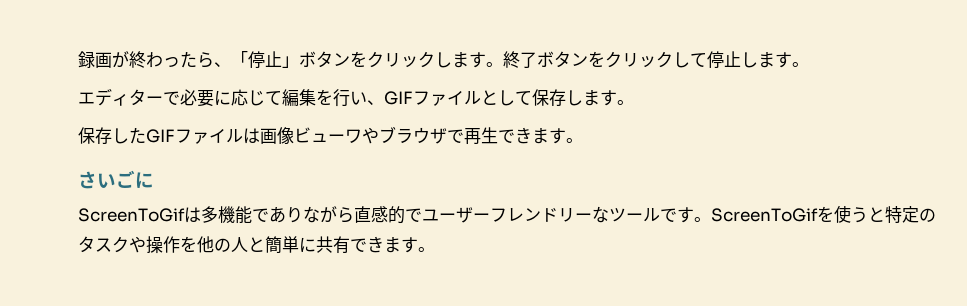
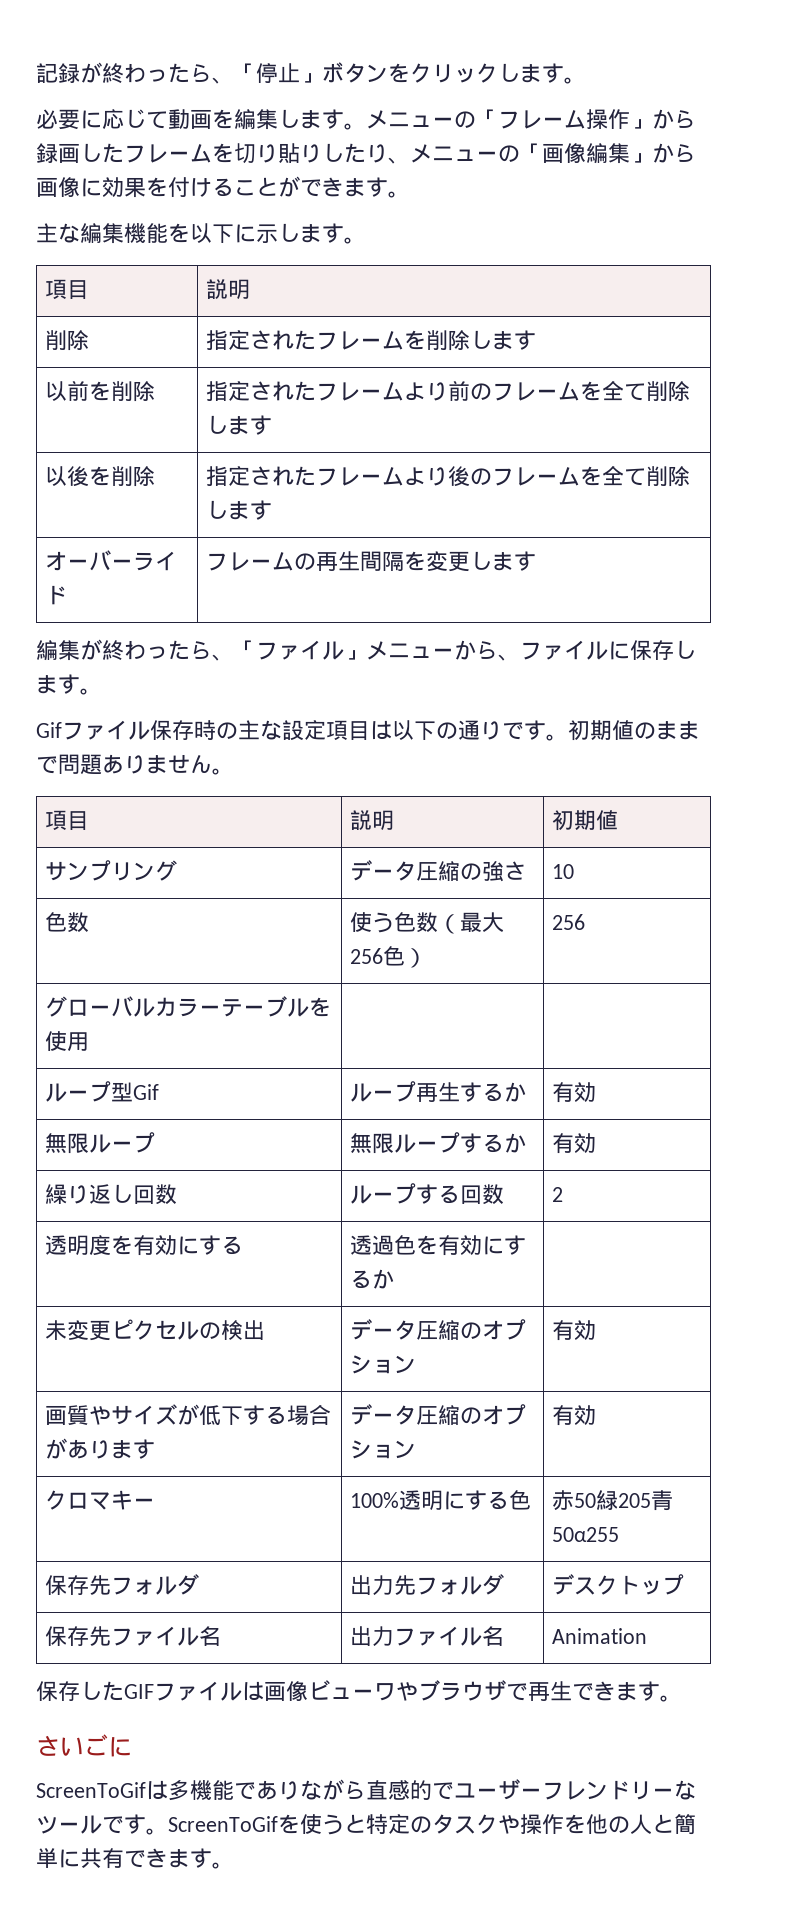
[78,51,112,68] 録画 -> [36,63,80,83] 記録
[503,51,809,68] [78,88,634,107] 終了ボタンをクリックして停止します。 // エディターで必要に応じて編集を行い、GIFファイルとして保存します。 -> [36,109,696,130] [36,143,696,164] [36,176,410,198] [36,223,366,244] [45,279,90,300] [206,279,251,299] [45,330,90,351] [206,330,537,351] [45,380,156,402] [206,380,691,402] [206,415,273,435] [45,466,156,487] [206,466,691,487] [206,500,273,520] [45,550,178,571] [45,585,68,605] [206,551,537,572] [36,639,696,661] [36,674,102,695] [36,720,700,741] [36,754,234,775] [45,810,90,831] [350,810,395,830] [552,810,619,831] [45,860,178,881] [350,860,527,882] [552,864,575,879] [45,912,90,933] [350,912,505,934] [350,946,428,968] [552,914,586,930] [45,996,332,1017] [45,1031,90,1051] [45,1081,160,1102] [350,1081,527,1102] [552,1082,597,1103] [45,1132,156,1154] [350,1132,527,1154] [552,1133,597,1154] [45,1184,178,1205] [350,1183,505,1205] [552,1187,564,1202] [45,1235,244,1256] [350,1235,527,1256] [350,1269,395,1289] [45,1319,266,1341] [350,1319,527,1340] [350,1355,417,1374] [552,1320,597,1341] [45,1404,332,1426] [45,1438,156,1459] [350,1404,527,1425] [350,1440,417,1459] [552,1405,597,1426] [45,1490,156,1510] [350,1490,532,1510] [552,1490,674,1511] [552,1527,620,1542] [45,1574,200,1595] [350,1574,505,1596] [552,1574,685,1595] [45,1626,222,1646] [350,1626,505,1647] [552,1628,648,1644] // 必要に応じて動画を編集します。メニューの「フレーム操作」から録画したフレームを切り貼りしたり、メニューの「画像編集」から画像に効果を付けることができます。 // 主な編集機能を以下に示します。 // 項目 | 説明 // 削除 | 指定されたフレームを削除します // 以前を削除 | 指定されたフレームより前のフレームを全て削除します // 以後を削除 | 指定されたフレームより後のフレームを全て削除します // オーバーライド | フレームの再生間隔を変更します // 編集が終わったら、「ファイル」メニューから、ファイルに保存します。 // Gifファイル保存時の主な設定項目は以下の通りです。初期値のままで問題ありません。 // 項目 | 説明 | 初期値 // サンプリング | データ圧縮の強さ | 10 // 色数 | 使う色数（最大256色） | 256 // グローバルカラーテーブルを使用 | | // ループ型Gif | ループ再生するか | 有効 // 無限ループ | 無限ループするか | 有効 // 繰り返し回数 | ループする回数 | 2 // 透明度を有効にする | 透過色を有効にするか | // 未変更ピクセルの検出 | データ圧縮のオプション | 有効 // 画質やサイズが低下する場合があります | データ圧縮のオプション | 有効 // クロマキー | 100%透明にする色 | 赤50緑205青50α255 // 保存先フォルダ | 出力先フォルダ | デスクトップ // 保存先ファイル名 | 出力ファイル名 | Animation

